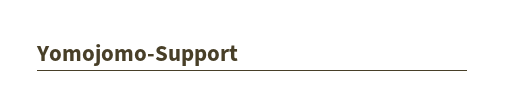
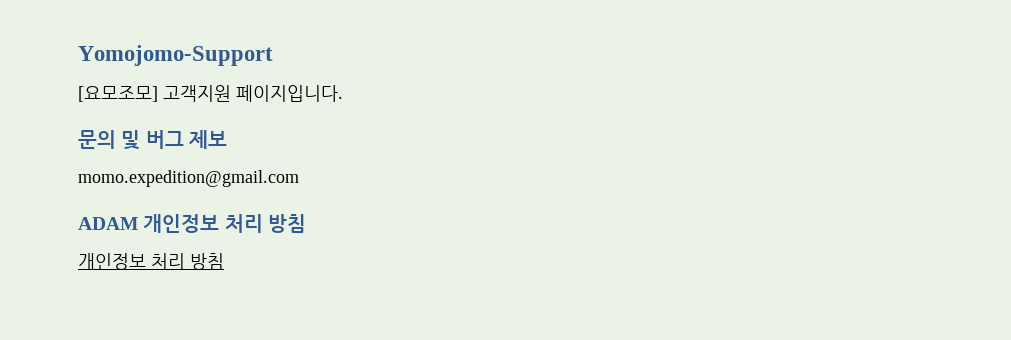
(238, 55) none -> [78,85,343,102] [78,130,227,150] [78,170,299,187] [78,214,306,233] [78,253,224,270] // [요모조모] 고객지원 페이지입니다. // 문의 및 버그 제보 // momo.expedition@gmail.com // ADAM 개인정보 처리 방침 // 개인정보 처리 방침

